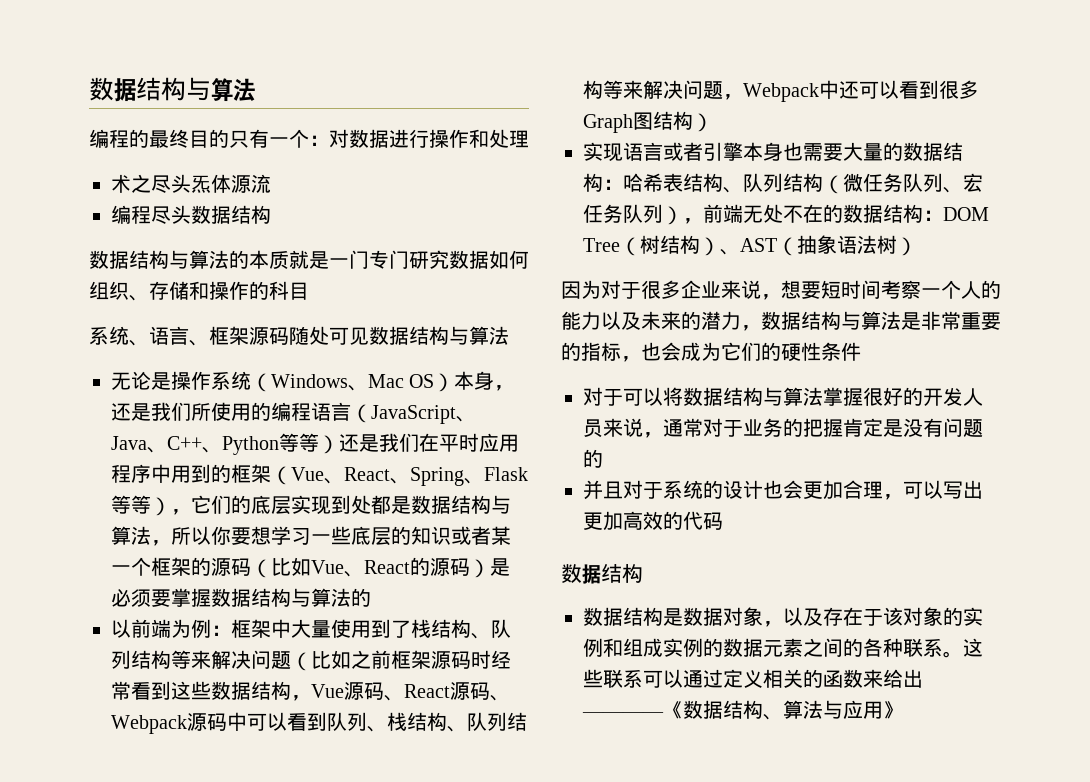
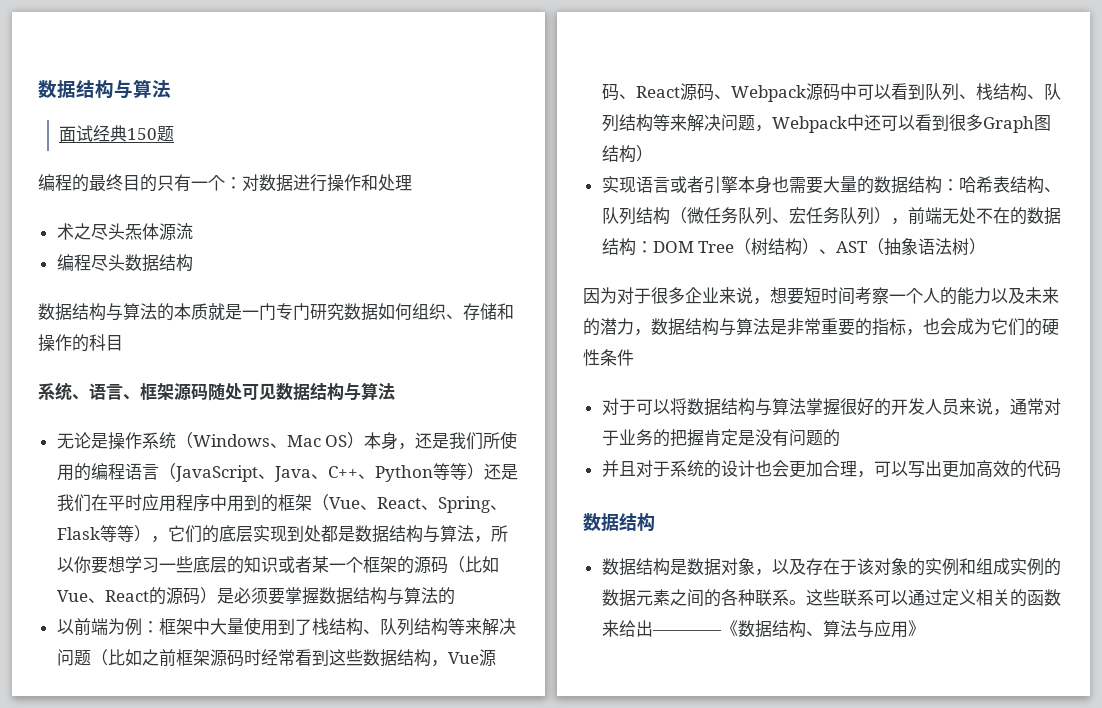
[89,77,255,102] 数据结构与算法 -> [38,79,171,99] [58,125,174,142] 数据结构与算法 // 面试经典150题

